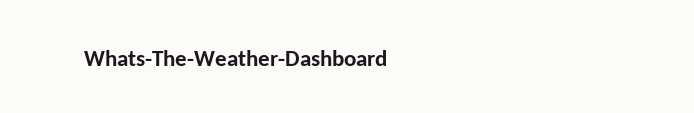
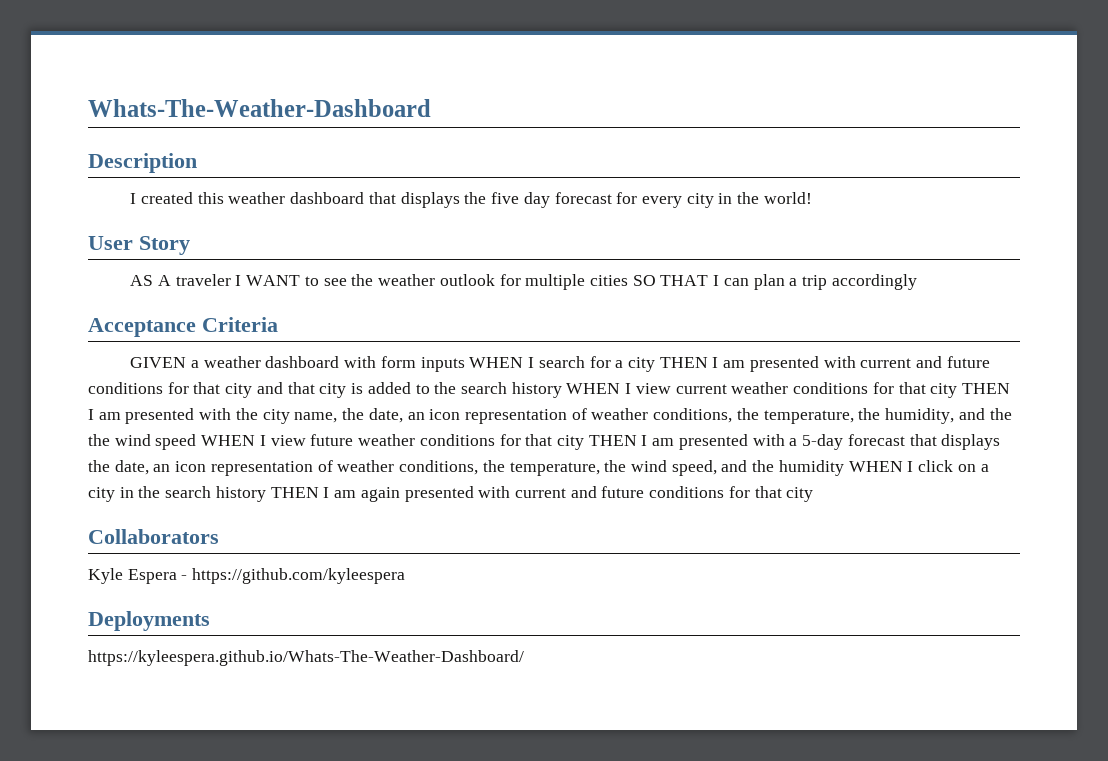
(387, 58) none -> [88,153,197,173] [130,192,812,208] [88,236,190,255] [130,274,917,290] [88,317,278,337] [130,356,990,372] [88,382,1010,398] [88,408,1012,424] [88,434,1001,450] [88,460,989,476] [88,486,814,502] [88,529,219,544] [88,568,406,584] [88,611,210,631] [88,650,524,666] // Description // I created this weather dashboard that displays the five day forecast for every city in the world! // User Story // AS A traveler I WANT to see the weather outlook for multiple cities SO THAT I can plan a trip accordingly // Acceptance Criteria // GIVEN a weather dashboard with form inputs WHEN I search for a city THEN I am presented with current and future conditions for that city and that city is added to the search history WHEN I view current weather conditions for that city THEN I am presented with the city name, the date, an icon representation of weather conditions, the temperature, the humidity, and the the wind speed WHEN I view future weather conditions for that city THEN I am presented with a 5-day forecast that displays the date, an icon representation of weather conditions, the temperature, the wind speed, and the humidity WHEN I click on a city in the search history THEN I am again presented with current and future conditions for that city // Collaborators // Kyle Espera - https://github.com/kyleespera // Deployments // https://kyleespera.github.io/Whats-The-Weather-Dashboard/

